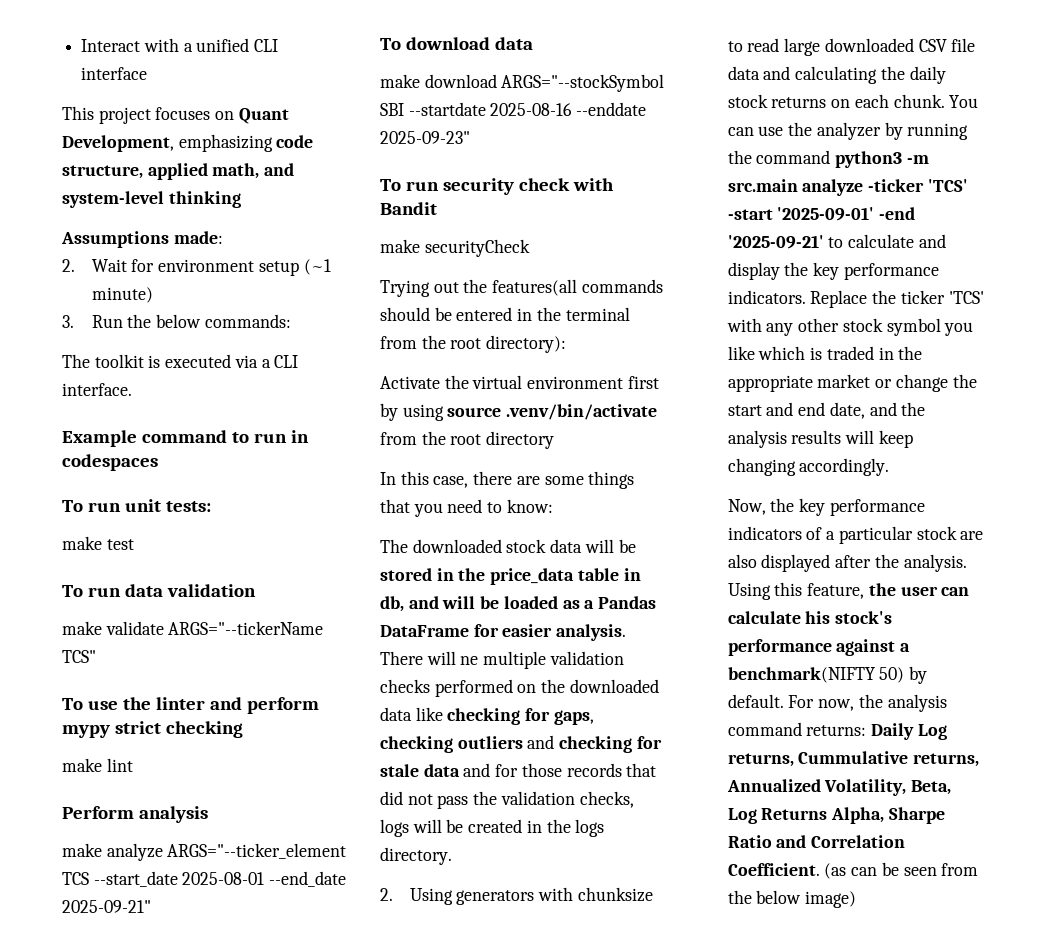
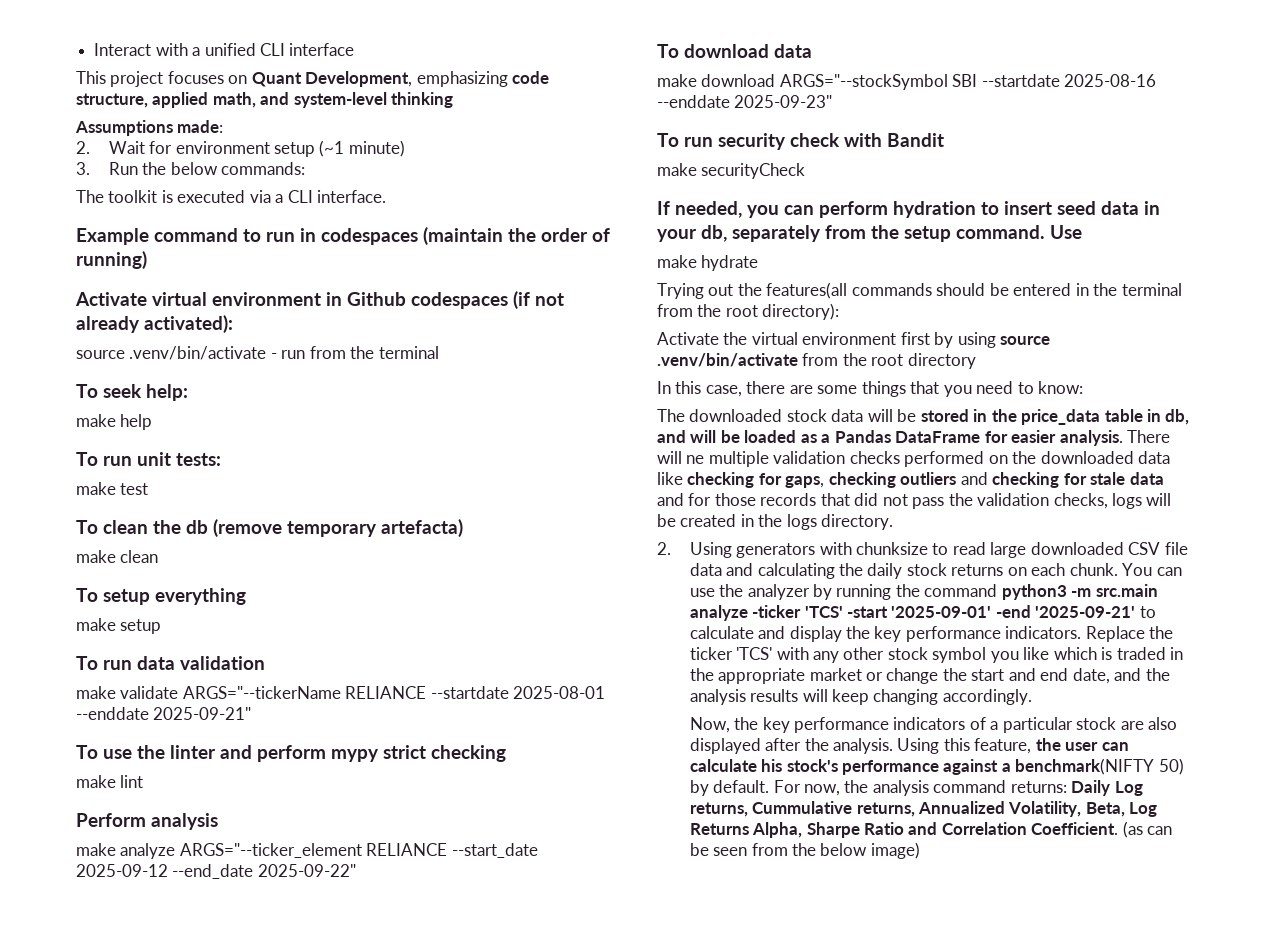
(158, 462) none -> [423,227,610,245] [76,251,147,269] [75,291,564,309] [76,315,233,333] [76,346,439,360] [76,384,188,401] [76,414,153,430] (maintain the order of running) // Activate virtual environment in Github codespaces (if not already activated): // source .venv/bin/activate - run from the terminal // To seek help: // make help
(134, 544) none -> [76,519,463,537] [76,550,159,563] [76,588,246,605] [76,618,162,634] // To clean the db (remove temporary artefacta) // make clean // To setup everything // make setup
[62,650,96,663] TCS" -> [345,686,606,699] [76,707,252,720] RELIANCE --startdate 2025-08-01 --enddate 2025-09-21"
[62,871,347,887] [62,900,151,913] TCS --start_date 2025-08-01 --end_date 2025-09-21" -> [366,843,538,858] [76,864,356,879] RELIANCE --start_date 2025-09-12 --end_date 2025-09-22"
(530, 248) none -> [657,201,1160,218] [657,225,1082,242] [657,255,759,271] // If needed, you can perform hydration to insert seed data in your db, separately from the setup command. Use // make hydrate

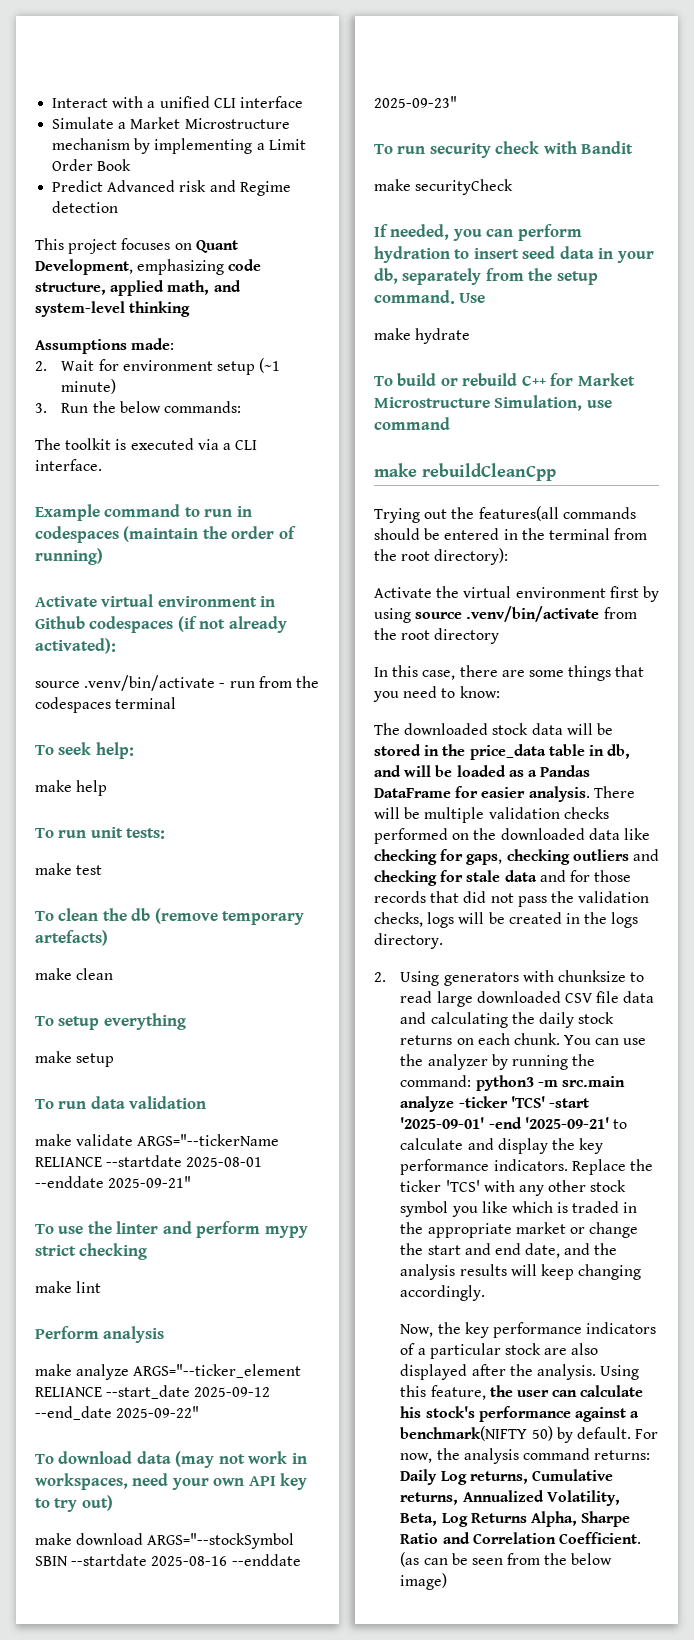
(355, 49) none -> [52,117,290,129] [52,138,306,154] [52,159,132,171] [52,180,291,196] [52,201,119,213] // Simulate a Market Microstructure mechanism by implementing a Limit Order Book // Predict Advanced risk and Regime detection
(375, 352) none -> [35,697,111,713] codespaces
[381,519,463,537] artefacta) -> [35,930,108,946] artefacts)
(812, 51) none -> [175,1451,307,1468] [35,1473,308,1490] [35,1495,113,1512] (may not work in workspaces, need your own API key to try out)
[952,74,978,87] SBI -> [35,1556,68,1566] SBIN
(759, 263) none -> [374,373,635,386] [374,395,612,411] [374,417,450,430] [374,463,556,481] // To build or rebuild C++ for Market Microstructure Simulation, use command // make rebuildCleanCpp
[686,455,705,464] ne -> [404,807,421,819] be
[924,584,998,597] command -> [400,1075,472,1087] command:
[752,801,853,814] Cummulative -> [531,1469,613,1481] Cumulative

